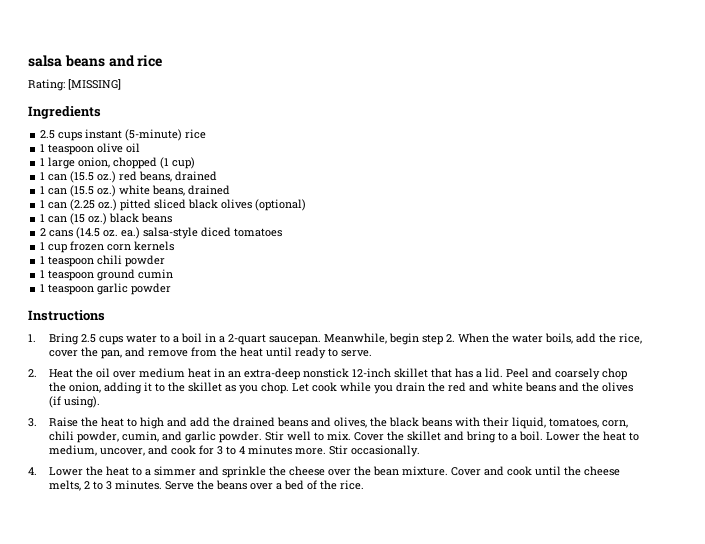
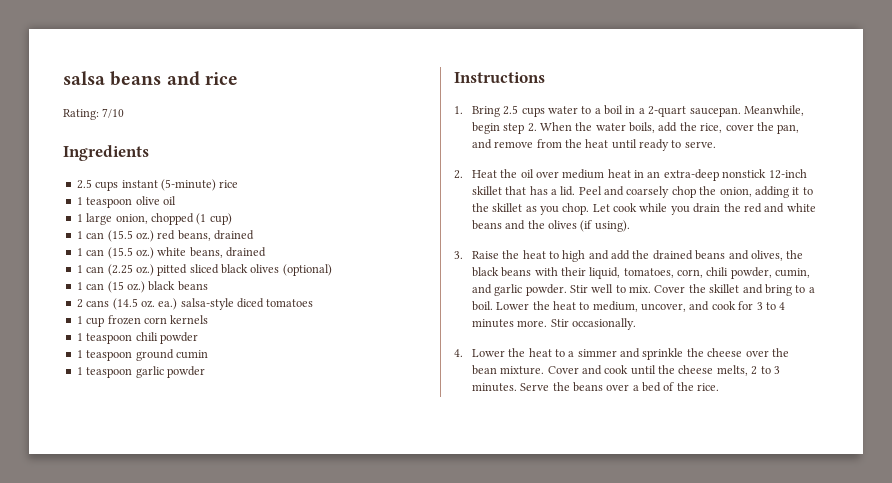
[68,79,121,90] [MISSING] -> [102,108,125,118] 7/10

